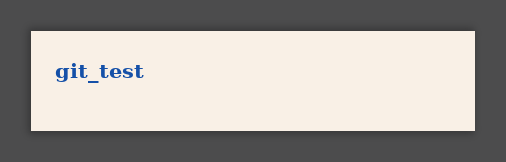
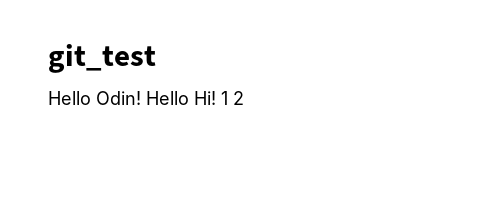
(144, 73) none -> [48,91,244,105] // Hello Odin! Hello Hi! 1 2

